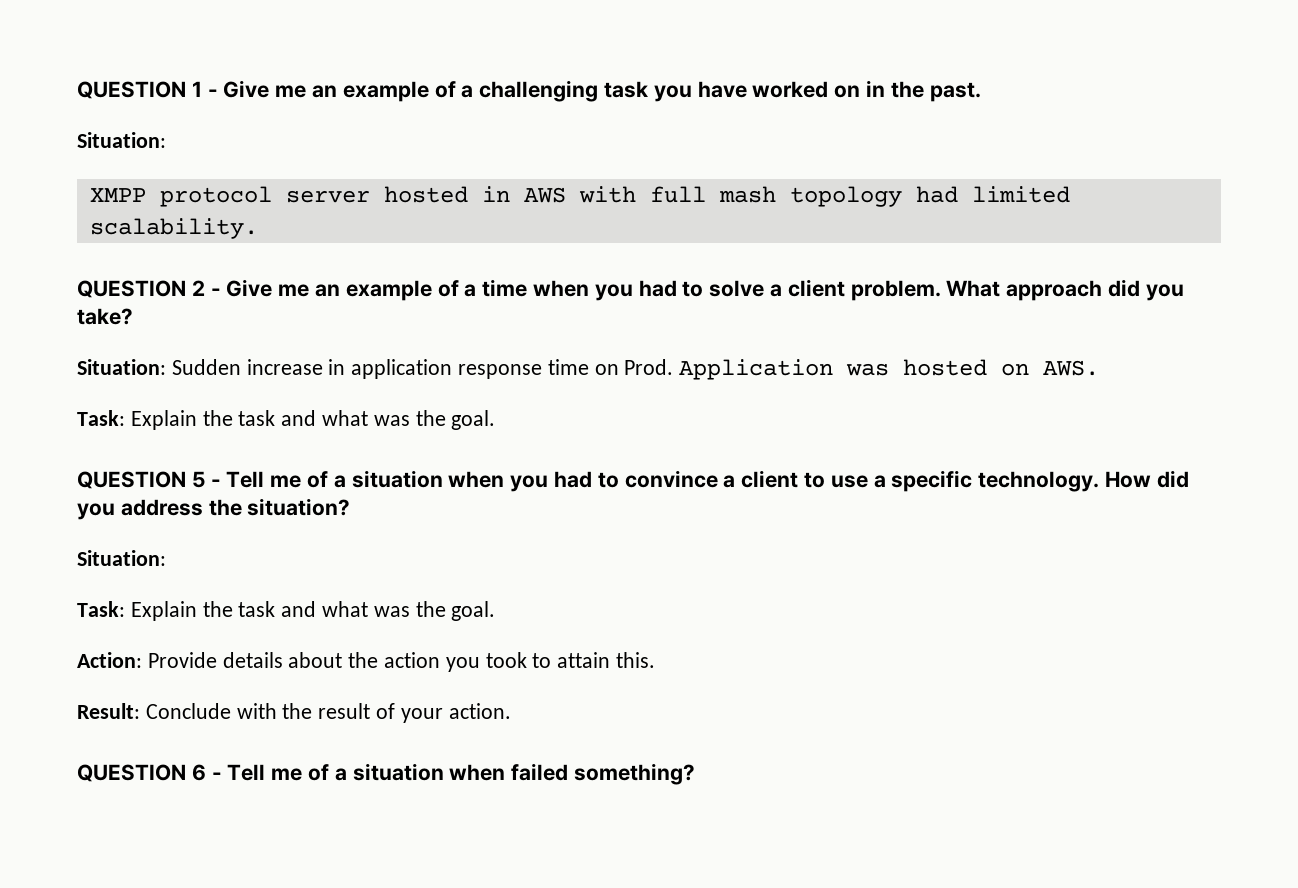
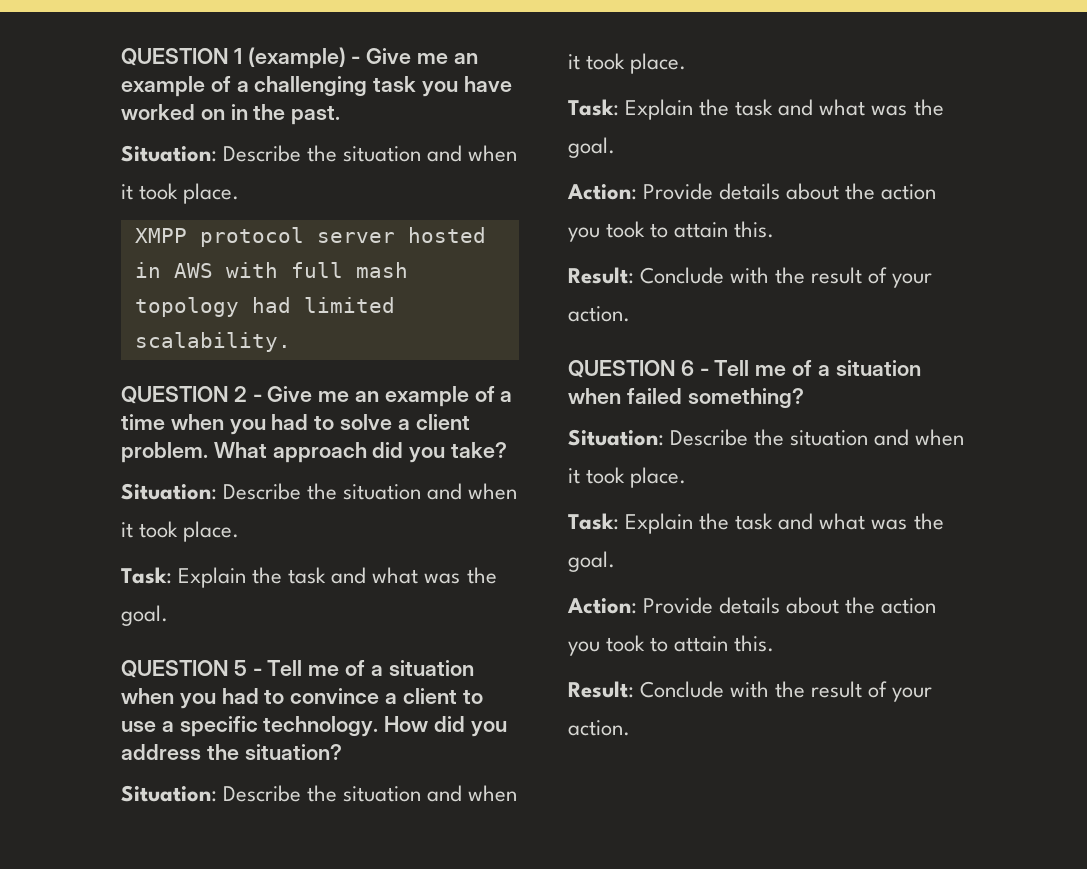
(202, 89) none -> [247,47,346,69] (example)
(166, 140) none -> [223,145,518,162] [121,183,240,204] Describe the situation and when it took place.
[171,359,1100,380] Sudden increase in application response time on Prod. Application was hosted on AWS. -> [223,483,518,500] [121,521,240,542] Describe the situation and when it took place.
(166, 558) none -> [223,785,518,802] [568,53,687,74] Describe the situation and when it took place.
(696, 774) none -> [568,429,965,446] [568,467,687,488] [568,513,944,534] [568,551,615,572] [567,597,937,614] [568,635,775,656] [568,681,933,702] [568,720,630,736] // Situation: Describe the situation and when it took place. // Task: Explain the task and what was the goal. // Action: Provide details about the action you took to attain this. // Result: Conclude with the result of your action.

